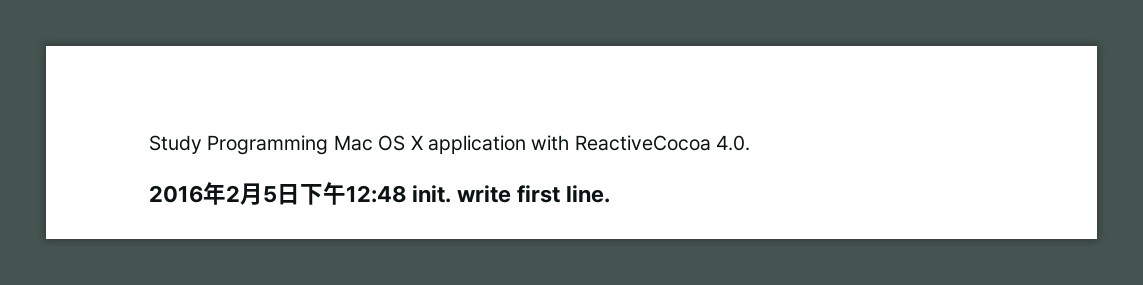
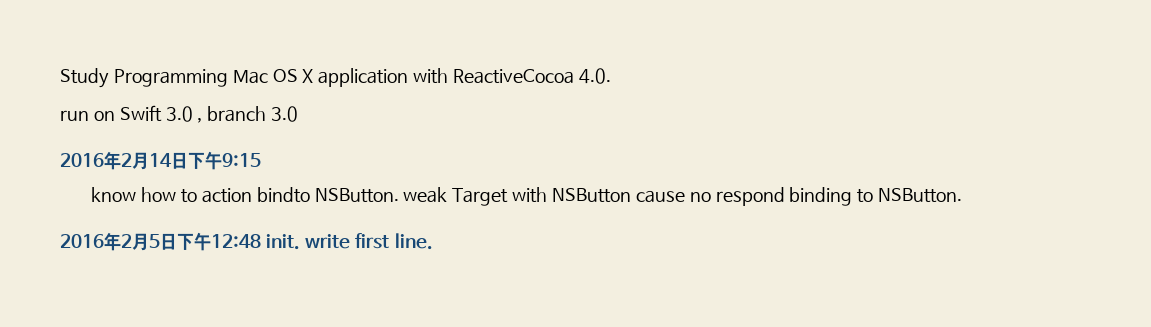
(751, 143) none -> [60,105,299,123] [60,151,261,170] [91,187,963,206] // run on Swift 3.0 , branch 3.0 // 2016年2月14日下午9:15 // know how to action bindto NSButton. weak Target with NSButton cause no respond binding to NSButton.

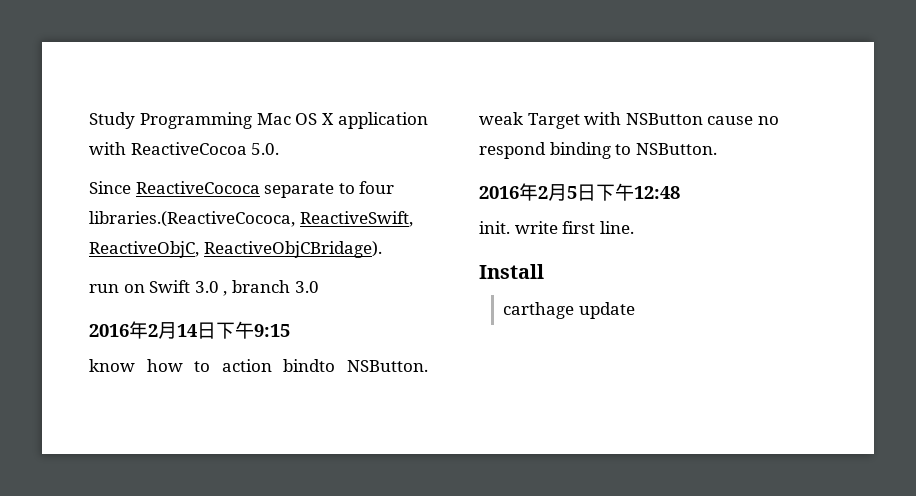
[578,68,611,84] 4.0. -> [251,143,280,155] [89,181,395,198] [89,211,413,227] [89,241,382,258] 5.0. // Since ReactiveCococa separate to four libraries.(ReactiveCococa, ReactiveSwift, ReactiveObjC, ReactiveObjCBridage).
(261, 241) none -> (680, 192) //
(433, 241) none -> [479,264,544,279] [503,302,635,319] // Install // carthage update

